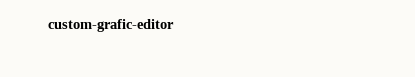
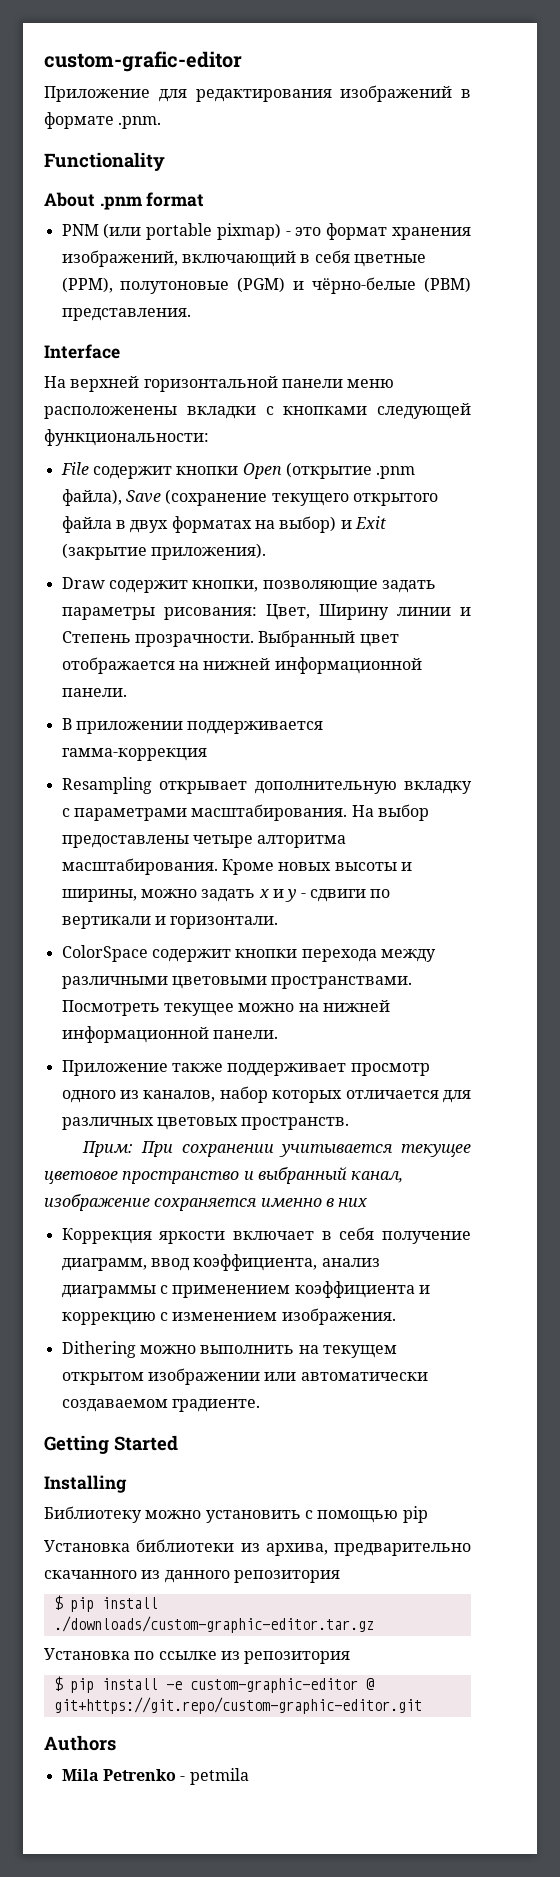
(174, 25) none -> [44,85,471,102] [44,112,162,129] [44,152,165,171] [44,192,205,210] [61,223,472,240] [61,250,426,267] [61,277,471,294] [61,308,191,321] [44,344,120,359] [44,376,395,392] [44,403,471,419] [44,429,209,446] [60,462,416,479] [61,489,438,506] [61,516,386,533] [61,543,266,560] [61,577,436,593] [61,604,471,620] [61,630,399,647] [61,657,422,674] [61,688,127,697] [61,718,324,734] [61,748,207,761] [61,777,472,794] [61,804,429,821] [61,835,347,848] [61,858,412,875] [61,889,391,902] [61,916,279,929] [61,945,436,962] [61,976,413,989] [61,1000,390,1016] [61,1026,278,1043] [61,1060,430,1076] [61,1086,471,1103] [61,1117,350,1130] [82,1141,471,1157] [44,1167,404,1184] [44,1194,368,1211] [61,1227,472,1244] [61,1254,380,1271] [61,1281,430,1298] [61,1308,396,1325] [61,1341,397,1358] [61,1368,428,1385] [61,1399,260,1412] [44,1435,178,1454] [44,1475,127,1493] [44,1506,428,1523] [44,1539,471,1556] [44,1570,340,1583] [53,1595,158,1612] [53,1616,374,1633] [44,1648,351,1664] [53,1676,374,1693] [53,1697,422,1714] [44,1735,116,1751] [61,1768,249,1785] // Приложение для редактирования изображений в формате .pnm. // Functionality // About .pnm format // PNM (или portable pixmap) - это формат хранения изображений, включающий в себя цветные (PPM), полутоновые (PGM) и чёрно-белые (PBM) представления. // Interface // На верхней горизонтальной панели меню расположенены вкладки с кнопками следующей функциональности: // File содержит кнопки Open (открытие .pnm файла), Save (сохранение текущего открытого файла в двух форматах на выбор) и Exit (закрытие приложения). // Draw содержит кнопки, позволяющие задать параметры рисования: Цвет, Ширину линии и Степень прозрачности. Выбранный цвет отображается на нижней информационной панели. // В приложении поддерживается гамма-коррекция // Resampling открывает дополнительную вкладку с параметрами масштабирования. На выбор предоставлены четыре алторитма масштабирования. Кроме новых высоты и ширины, можно задать x и y - сдвиги по вертикали и горизонтали. // ColorSpace содержит кнопки перехода между различными цветовыми пространствами. Посмотреть текущее можно на нижней информационной панели. // Приложение также поддерживает просмотр одного из каналов, набор которых отличается для различных цветовых пространств. // Прим: При сохранении учитывается текущее цветовое пространство и выбранный канал, изображение сохраняется именно в них // Коррекция яркости включает в себя получение диаграмм, ввод коэффициента, анализ диаграммы с применением коэффициента и коррекцию с изменением изображения. // Dithering можно выполнить на текущем открытом изображении или автоматически создаваемом градиенте. // Getting Started // Installing // Библиотеку можно установить с помощью pip // Установка библиотеки из архива, предварительно скачанного из данного репозитория // $ pip install ./downloads/custom-graphic-editor.tar.gz // Установка по ссылке из репозитория // $ pip install -e custom-graphic-editor @ git+https://git.repo/custom-graphic-editor.git // Authors // Mila Petrenko - petmila

